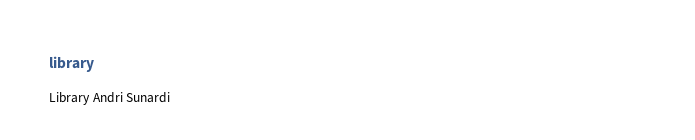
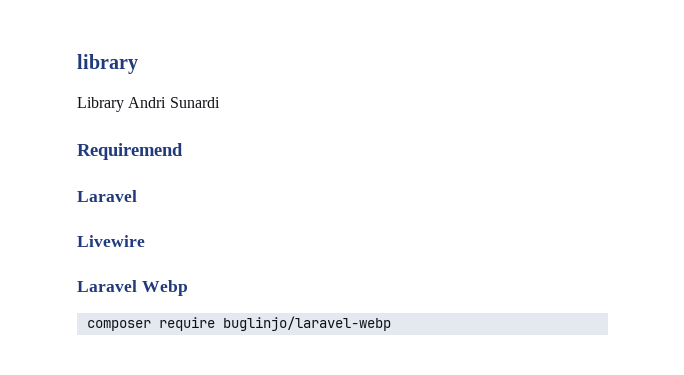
(171, 97) none -> [77,143,183,160] [77,190,137,202] [77,235,145,247] [77,280,188,296] [86,316,391,331] // Requiremend // Laravel // Livewire // Laravel Webp // composer require buglinjo/laravel-webp

